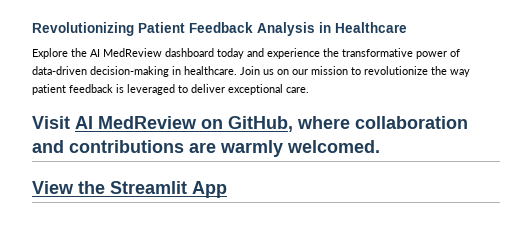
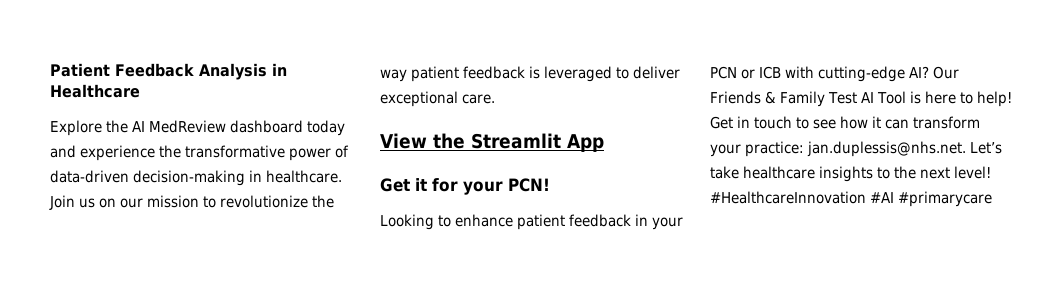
[32,22,134,36] Revolutionizing -> (50, 70) none
[32,116,468,132] [32,140,380,157] [32,181,227,198] Visit AI MedReview on GitHub, where collaboration and contributions are warmly welcomed. // View the Streamlit App -> [380,133,604,152] [380,178,550,195] [380,214,683,230] [710,66,959,82] [710,91,1012,107] [710,116,980,129] [710,141,1002,157] [710,166,991,182] [710,191,992,207] View the Streamlit App // Get it for your PCN! // Looking to enhance patient feedback in your PCN or ICB with cutting-edge AI? Our Friends & Family Test AI Tool is here to help! Get in touch to see how it can transform your practice: jan.duplessis@nhs.net. Let’s take healthcare insights to the next level! #HealthcareInnovation #AI #primarycare

